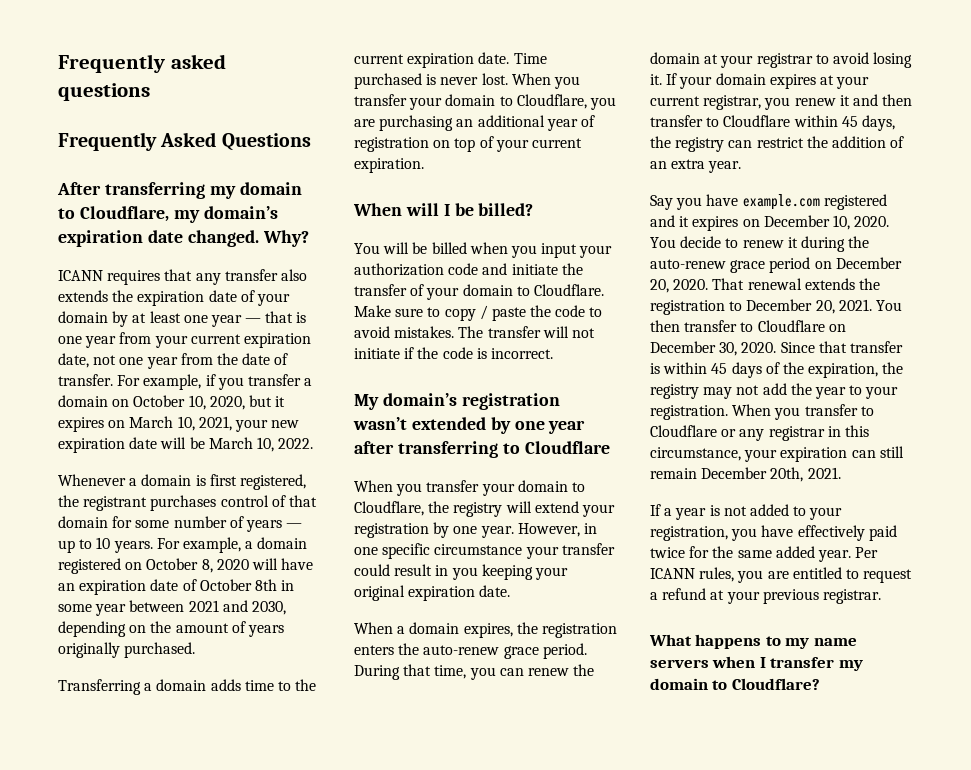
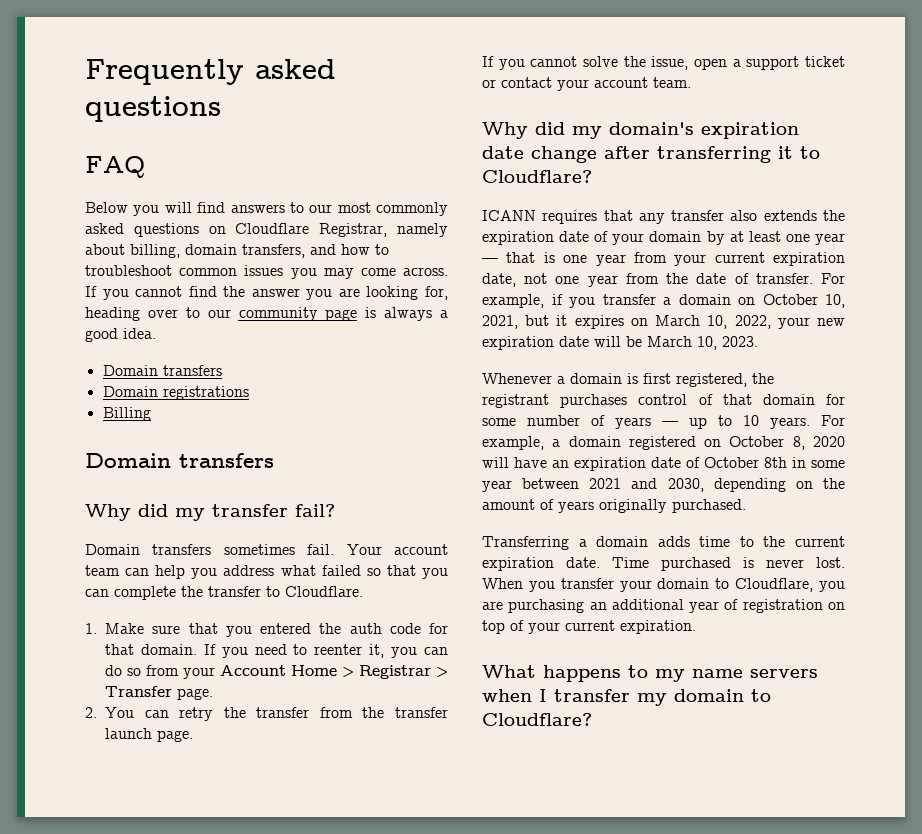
[58,132,311,151] [57,182,302,199] [58,206,278,223] [58,230,309,247] Frequently Asked Questions // After transferring my domain to Cloudflare, my domain’s expiration date changed. Why? -> [85,156,145,178] [85,202,448,216] [85,223,449,237] [85,244,389,258] [85,265,448,279] [85,286,448,300] [85,307,448,321] [85,328,156,342] [102,365,222,376] [102,386,249,400] [102,407,151,421] [85,453,274,468] [85,504,335,521] [85,544,448,555] [85,565,448,579] [85,586,363,600] [85,623,448,637] [105,644,449,658] [105,665,448,679] [105,686,213,700] [85,707,448,721] [105,728,193,742] [482,56,845,70] [482,77,691,91] [482,122,799,139] [482,146,820,163] [482,170,592,183] FAQ // Below you will find answers to our most commonly asked questions on Cloudflare Registrar, namely about billing, domain transfers, and how to troubleshoot common issues you may come across. If you cannot find the answer you are looking for, heading over to our community page is always a good idea. // Domain transfers // Domain registrations // Billing // Domain transfers // Why did my transfer fail? // Domain transfers sometimes fail. Your account team can help you address what failed so that you can complete the transfer to Cloudflare. // 1. Make sure that you entered the auth code for that domain. If you need to reenter it, you can do so from your Account Home > Registrar > Transfer page. // 2. You can retry the transfer from the transfer launch page. // If you cannot solve the issue, open a support ticket or contact your account team. // Why did my domain's expiration date change after transferring it to Cloudflare?
[209,396,245,410] 2020, -> [482,315,518,329] 2021,
[198,416,232,431] 2021, -> [734,315,771,329] 2022,
[278,438,314,449] 2022. -> [722,336,758,347] 2023.
[353,203,534,216] [354,242,613,258] [354,263,583,276] [354,284,604,300] [354,305,603,321] [354,326,595,338] [354,347,553,359] [354,393,560,410] [353,417,586,434] [354,441,610,458] [354,480,585,496] [354,501,615,517] [354,522,597,538] [354,543,615,559] [354,564,568,580] [354,585,511,601] [354,622,617,638] [354,643,587,659] [354,664,595,680] [650,52,913,68] [650,73,870,89] [650,94,913,110] [650,115,895,131] [650,136,905,152] [650,159,742,173] [650,194,887,210] [650,215,890,231] [650,236,870,252] [650,257,902,273] [650,278,880,293] [650,299,902,315] [650,320,846,332] [650,341,903,356] [650,362,904,378] [650,383,899,399] [650,404,874,420] [650,425,869,441] [650,446,904,462] [650,467,841,482] [650,504,843,520] [650,525,897,541] [650,546,879,562] [650,567,913,583] [650,588,881,604] // When will I be billed? // You will be billed when you input your authorization code and initiate the transfer of your domain to Cloudflare. Make sure to copy / paste the code to avoid mistakes. The transfer will not initiate if the code is incorrect. // My domain’s registration wasn’t extended by one year after transferring to Cloudflare // When you transfer your domain to Cloudflare, the registry will extend your registration by one year. However, in one specific circumstance your transfer could result in you keeping your original expiration date. // When a domain expires, the registration enters the auto-renew grace period. During that time, you can renew the domain at your registrar to avoid losing it. If your domain expires at your current registrar, you renew it and then transfer to Cloudflare within 45 days, the registry can restrict the addition of an extra year. // Say you have example.com registered and it expires on December 10, 2020. You decide to renew it during the auto-renew grace period on December 20, 2020. That renewal extends the registration to December 20, 2021. You then transfer to Cloudflare on December 30, 2020. Since that transfer is within 45 days of the expiration, the registry may not add the year to your registration. When you transfer to Cloudflare or any registrar in this circumstance, your expiration can still remain December 20th, 2021. // If a year is not added to your registration, you have effectively paid twice for the same added year. Per ICANN rules, you are entitled to request a refund at your previous registrar. -> (696, 627) none

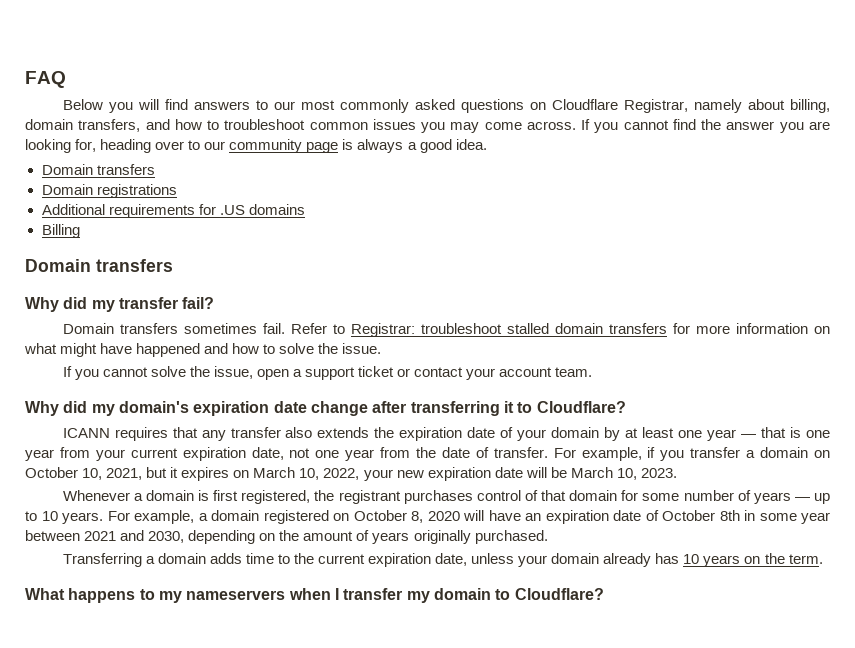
[85,59,336,85] [85,96,221,122] Frequently asked questions // -> (25, 79) none
(249, 393) none -> [41,204,305,218] // Additional requirements for .US domains
[346,544,448,555] [85,565,448,579] [85,586,363,600] [85,623,448,637] [105,644,449,658] [105,665,448,679] [105,686,213,700] [85,707,448,721] [105,728,193,742] Your account team can help you address what failed so that you can complete the transfer to Cloudflare. // 1. Make sure that you entered the auth code for that domain. If you need to reenter it, you can do so from your Account Home > Registrar > Transfer page. // 2. You can retry the transfer from the transfer launch page. -> [290,323,831,337] [24,343,382,357] Refer to Registrar: troubleshoot stalled domain transfers for more information on what might have happened and how to solve the issue.
[566,557,845,571] [482,578,845,592] [482,599,845,613] [482,620,696,634] date. Time purchased is never lost. When you transfer your domain to Cloudflare, you are purchasing an additional year of registration on top of your current expiration. -> [435,553,823,567] date, unless your domain already has 10 years on the term.
[692,669,818,678] name servers -> [186,590,286,600] nameservers

